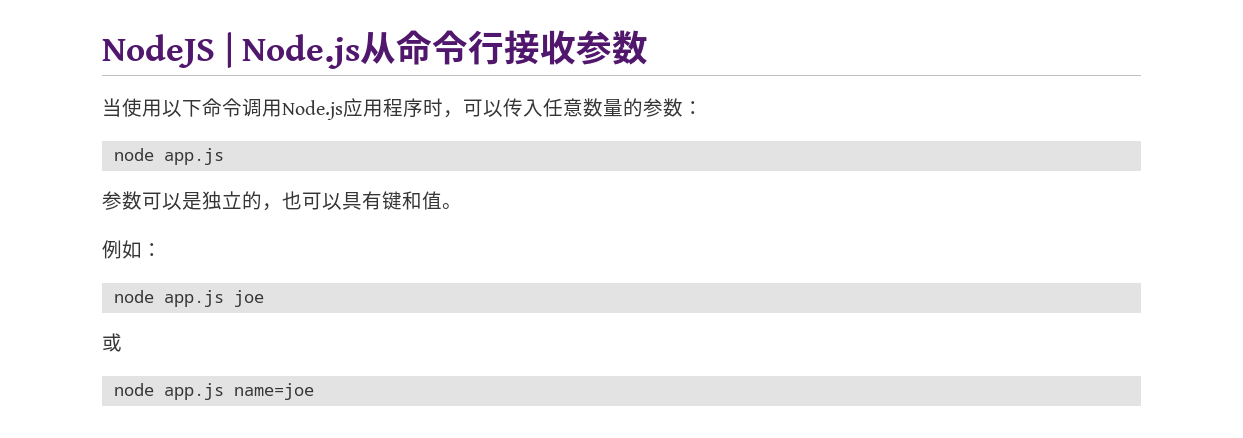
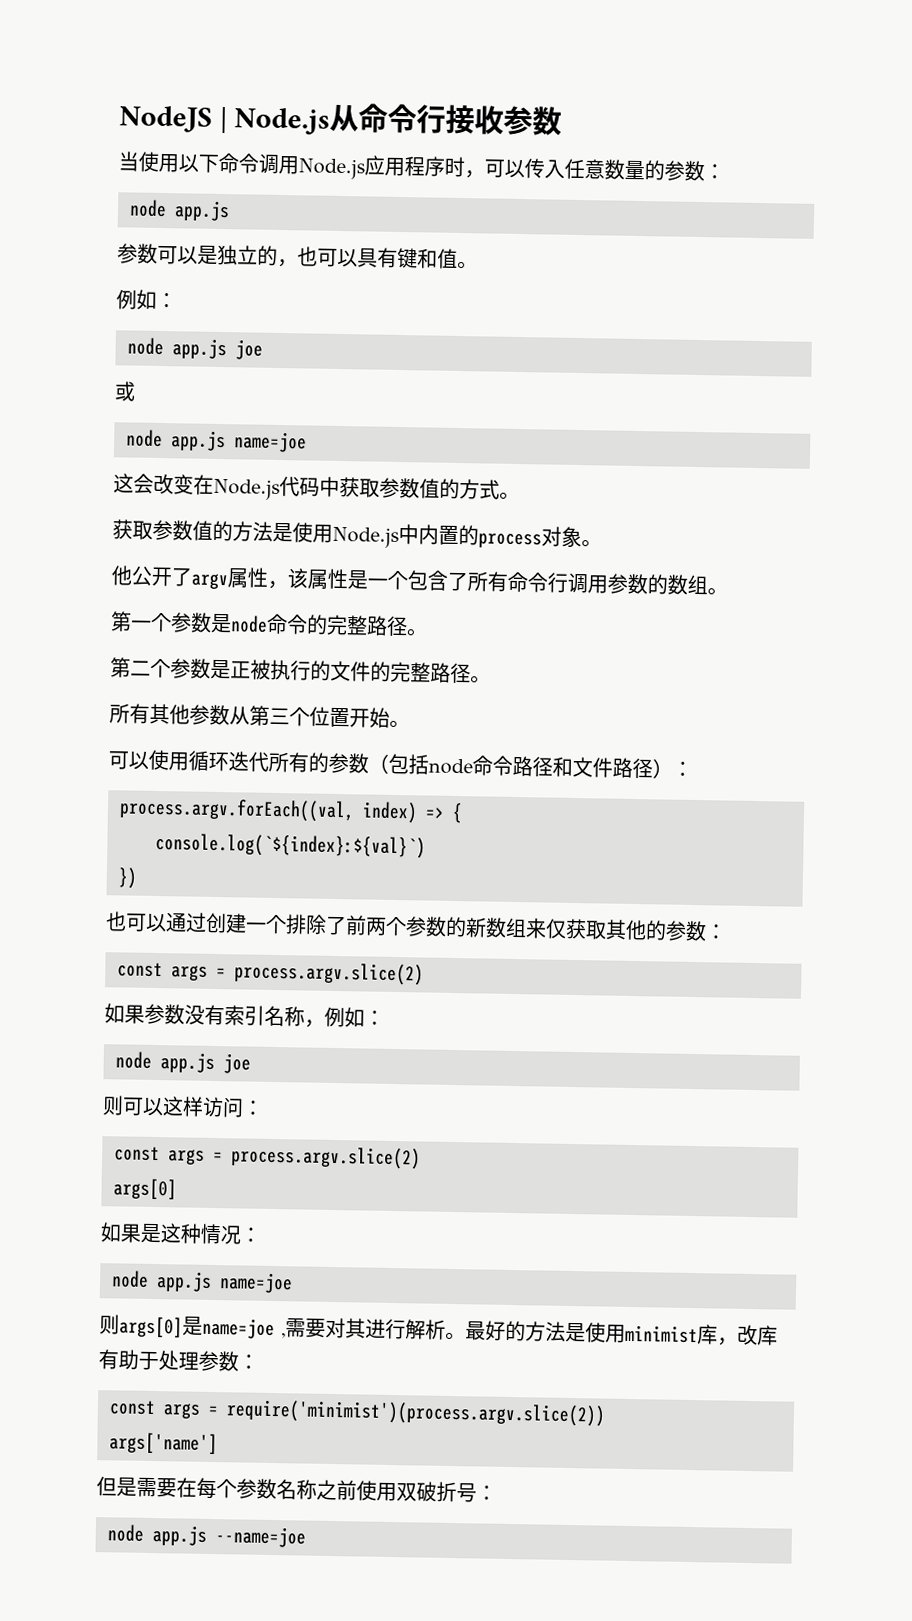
(314, 391) none -> [113,473,520,501] [112,519,602,549] [111,565,728,596] [110,611,428,637] [110,657,491,684] [109,703,410,729] [108,749,693,779] [119,797,463,824] [155,832,426,859] [118,867,137,889] [105,911,727,942] [117,961,424,986] [104,1003,385,1028] [115,1051,251,1074] [102,1095,264,1118] [114,1145,421,1170] [113,1178,177,1200] [100,1222,261,1245] [111,1270,293,1294] [99,1314,778,1346] [98,1349,259,1372] [109,1399,606,1427] [109,1432,218,1455] [96,1476,497,1503] [107,1524,306,1548] // 这会改变在Node.js代码中获取参数值的方式。 // 获取参数值的方法是使用Node.js中内置的process对象。 // 他公开了argv属性，该属性是一个包含了所有命令行调用参数的数组。 // 第一个参数是node命令的完整路径。 // 第二个参数是正被执行的文件的完整路径。 // 所有其他参数从第三个位置开始。 // 可以使用循环迭代所有的参数（包括node命令路径和文件路径）： // process.argv.forEach((val, index) => { // console.log(`${index}:${val}`) // }) // 也可以通过创建一个排除了前两个参数的新数组来仅获取其他的参数： // const args = process.argv.slice(2) // 如果参数没有索引名称，例如： // node app.js joe // 则可以这样访问： // const args = process.argv.slice(2) // args[0] // 如果是这种情况： // node app.js name=joe // 则args[0]是name=joe ,需要对其进行解析。最好的方法是使用minimist库，改库有助于处理参数： // const args = require('minimist')(process.argv.slice(2)) // args['name'] // 但是需要在每个参数名称之前使用双破折号： // node app.js --name=joe

